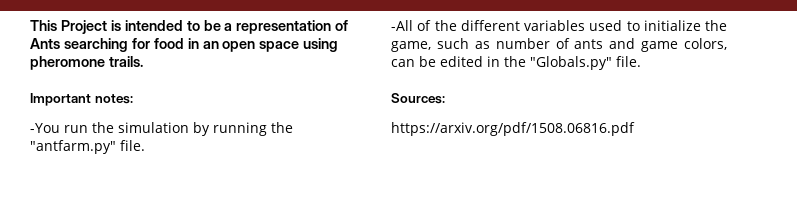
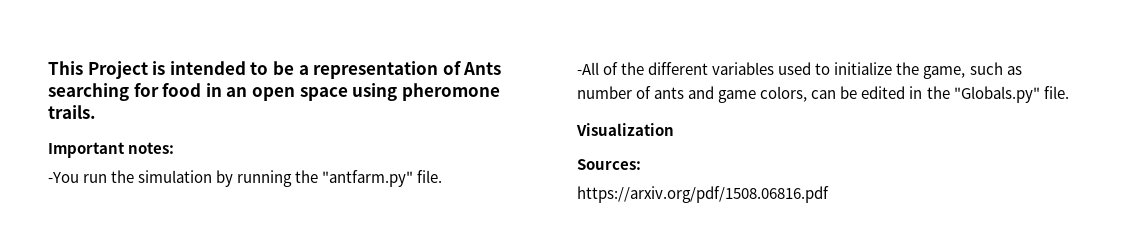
(641, 61) none -> [576,123,674,136] // Visualization

